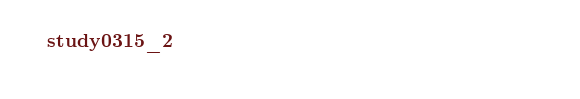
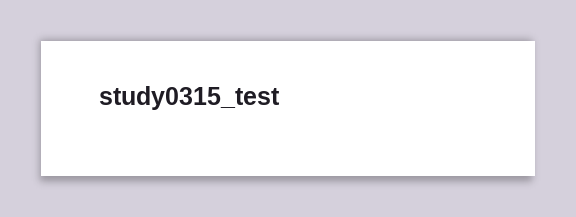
[47,34,173,53] study0315_2 -> [99,86,280,110] study0315_test

